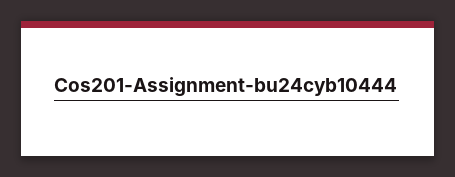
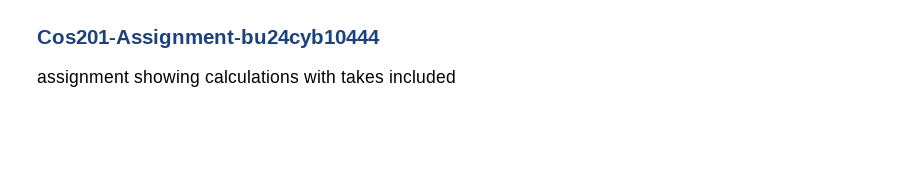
(397, 87) none -> [37,70,456,87] // assignment showing calculations with takes included

